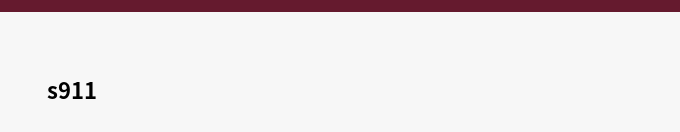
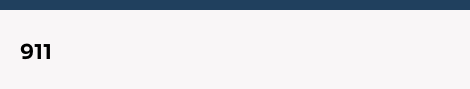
[47,82,97,99] s911 -> [20,43,52,60] 911

